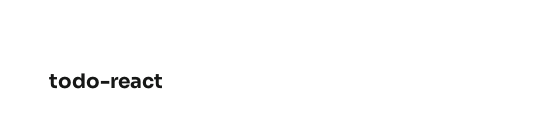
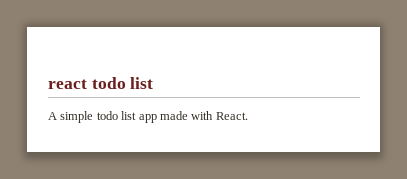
[49,73,163,89] todo-react -> [48,77,154,89] [48,111,248,123] react todo list // A simple todo list app made with React.

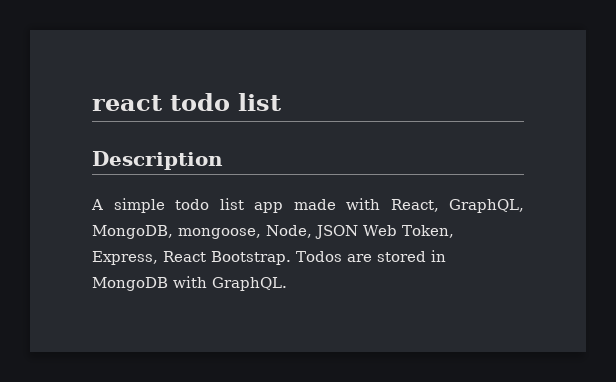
(154, 83) none -> [92,151,223,170] // Description
[215,112,248,120] React. -> [390,199,524,213] [92,225,454,239] [92,250,446,265] [92,276,287,291] React, GraphQL, MongoDB, mongoose, Node, JSON Web Token, Express, React Bootstrap. Todos are stored in MongoDB with GraphQL.

